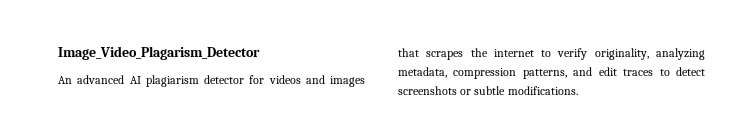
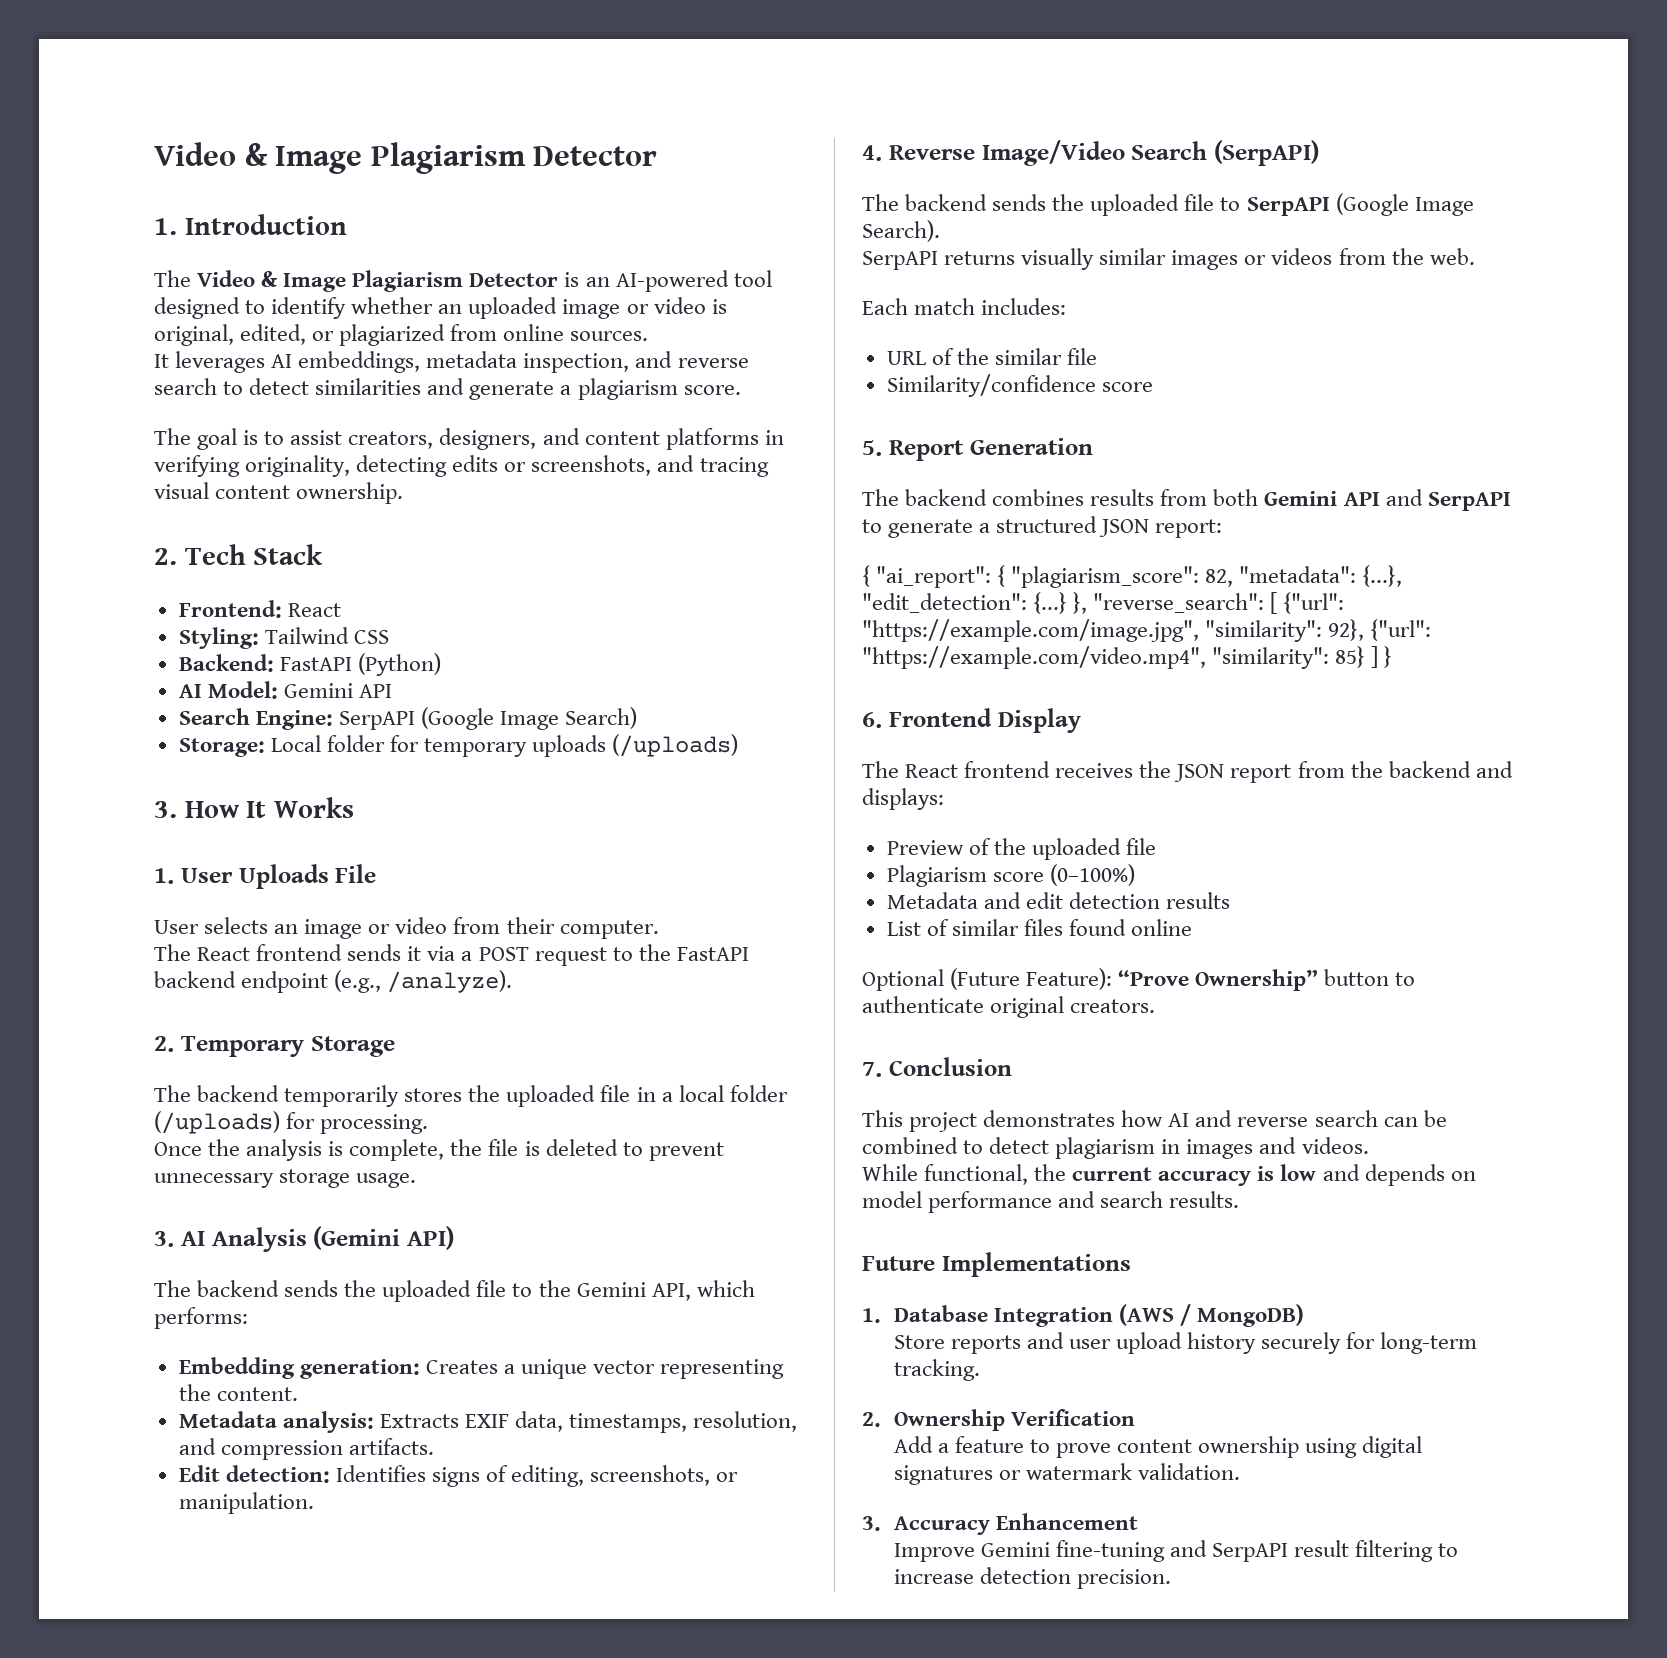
[58,46,260,60] [58,75,365,87] [398,48,705,60] [398,67,705,79] [398,86,578,95] Image_Video_Plagarism_Detector // An advanced AI plagiarism detector for videos and images that scrapes the internet to verify originality, analyzing metadata, compression patterns, and edit traces to detect screenshots or subtle modifications. -> [154,142,658,174] [154,214,347,235] [154,270,772,292] [154,297,727,319] [154,324,649,346] [154,351,749,373] [154,378,741,400] [154,428,784,450] [154,455,769,477] [154,482,404,504] [154,544,324,565] [178,600,341,618] [178,627,389,649] [178,653,441,676] [178,681,392,699] [178,707,638,730] [178,734,739,757] [154,797,354,818] [154,864,377,889] [154,917,659,939] [154,944,749,966] [154,970,513,993] [154,1036,395,1057] [154,1085,788,1107] [154,1111,429,1134] [154,1139,724,1161] [154,1169,417,1188] [154,1226,454,1252] [154,1280,755,1302] [154,1307,248,1329] [178,1357,785,1379] [178,1384,298,1401] [178,1411,798,1433] [178,1438,434,1460] [178,1465,739,1487] [178,1492,314,1514] [862,140,1319,166] [862,193,1474,216] [862,220,940,242] [862,248,1475,270] [862,298,1067,315] [886,348,1098,365] [886,374,1153,397] [862,438,1093,461] [862,489,1511,511] [862,516,1223,538] [862,565,1403,588] [862,592,1345,614] [862,619,1432,642] [862,646,1393,669] [862,708,1081,733] [862,761,1513,783] [862,788,944,810] [886,838,1157,860] [886,864,1135,887] [886,892,1231,909] [886,919,1193,936] [862,968,1416,991] [862,996,1156,1018] [862,1057,1012,1077] [862,1110,1447,1132] [862,1137,1369,1159] [862,1164,1476,1186] [862,1191,1240,1213] [862,1252,1131,1277] [862,1304,1305,1327] [893,1332,1478,1354] [893,1359,980,1381] [862,1409,1135,1431] [893,1436,1423,1458] [893,1463,1241,1485] [862,1513,1138,1535] [893,1540,1459,1562] [893,1567,1171,1589] Video & Image Plagiarism Detector // 1. Introduction // The Video & Image Plagiarism Detector is an AI-powered tool designed to identify whether an uploaded image or video is original, edited, or plagiarized from online sources. // It leverages AI embeddings, metadata inspection, and reverse search to detect similarities and generate a plagiarism score. // The goal is to assist creators, designers, and content platforms in verifying originality, detecting edits or screenshots, and tracing visual content ownership. // 2. Tech Stack // Frontend: React // Styling: Tailwind CSS // Backend: FastAPI (Python) // AI Model: Gemini API // Search Engine: SerpAPI (Google Image Search) // Storage: Local folder for temporary uploads (/uploads) // 3. How It Works // 1. User Uploads File // User selects an image or video from their computer. // The React frontend sends it via a POST request to the FastAPI backend endpoint (e.g., /analyze). // 2. Temporary Storage // The backend temporarily stores the uploaded file in a local folder (/uploads) for processing. // Once the analysis is complete, the file is deleted to prevent unnecessary storage usage. // 3. AI Analysis (Gemini API) // The backend sends the uploaded file to the Gemini API, which performs: // Embedding generation: Creates a unique vector representing the content. // Metadata analysis: Extracts EXIF data, timestamps, resolution, and compression artifacts. // Edit detection: Identifies signs of editing, screenshots, or manipulation. // 4. Reverse Image/Video Search (SerpAPI) // The backend sends the uploaded file to SerpAPI (Google Image Search). // SerpAPI returns visually similar images or videos from the web. // Each match includes: // URL of the similar file // Similarity/confidence score // 5. Report Generation // The backend combines results from both Gemini API and SerpAPI to generate a structured JSON report: // { "ai_report": { "plagiarism_score": 82, "metadata": {...}, "edit_detection": {...} }, "reverse_search": [ {"url": "https://example.com/image.jpg", "similarity": 92}, {"url": "https://example.com/video.mp4", "similarity": 85} ] } // 6. Frontend Display // The React frontend receives the JSON report from the backend and displays: // Preview of the uploaded file // Plagiarism score (0–100%) // Metadata and edit detection results // List of similar files found online // Optional (Future Feature): “Prove Ownership” button to authenticate original creators. // 7. Conclusion // This project demonstrates how AI and reverse search can be combined to detect plagiarism in images and videos. // While functional, the current accuracy is low and depends on model performance and search results. // Future Implementations // 1. Database Integration (AWS / MongoDB) // Store reports and user upload history securely for long-term tracking. // 2. Ownership Verification // Add a feature to prove content ownership using digital signatures or watermark validation. // 3. Accuracy Enhancement // Improve Gemini fine-tuning and SerpAPI result filtering to increase detection precision.

